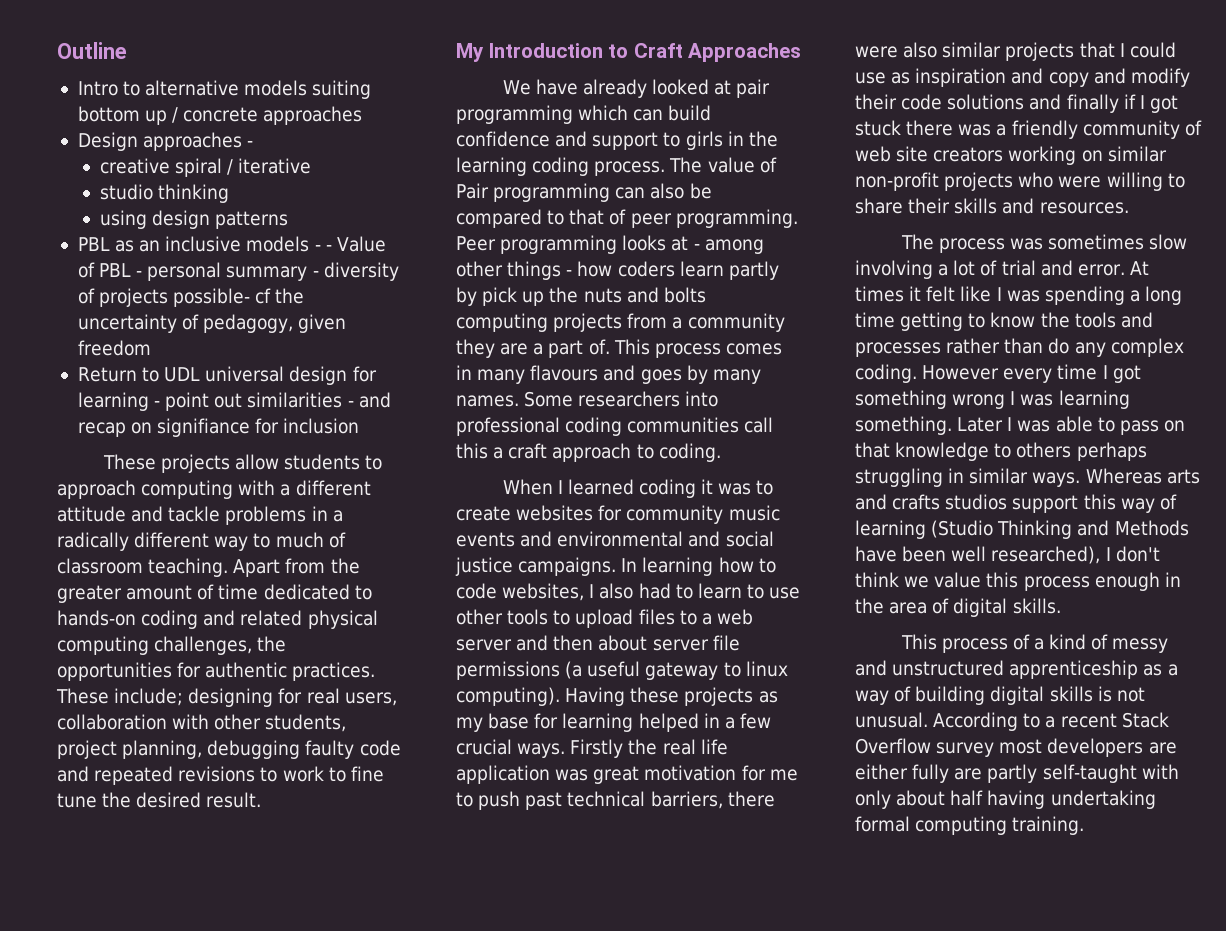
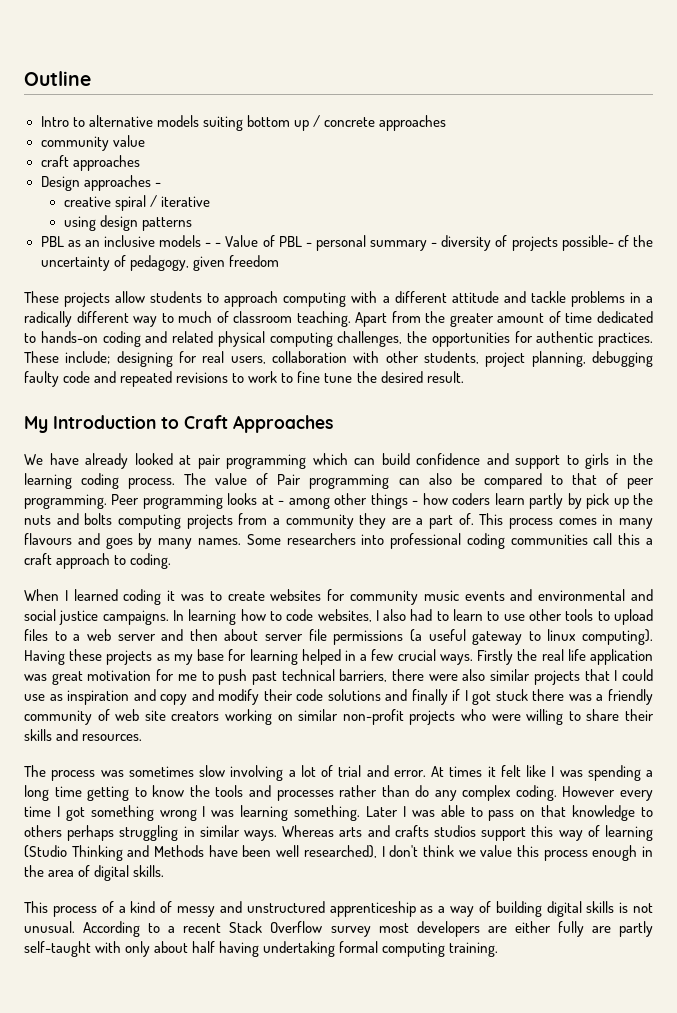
(363, 115) none -> [40,135,145,151] [40,155,140,171] // community value // craft approaches
[99,184,229,203] // studio thinking -> (210, 201) none
[77,366,377,385] [77,392,391,411] [77,418,360,437] // Return to UDL universal design for learning - point out similarities - and recap on signifiance for inclusion -> (279, 261) none

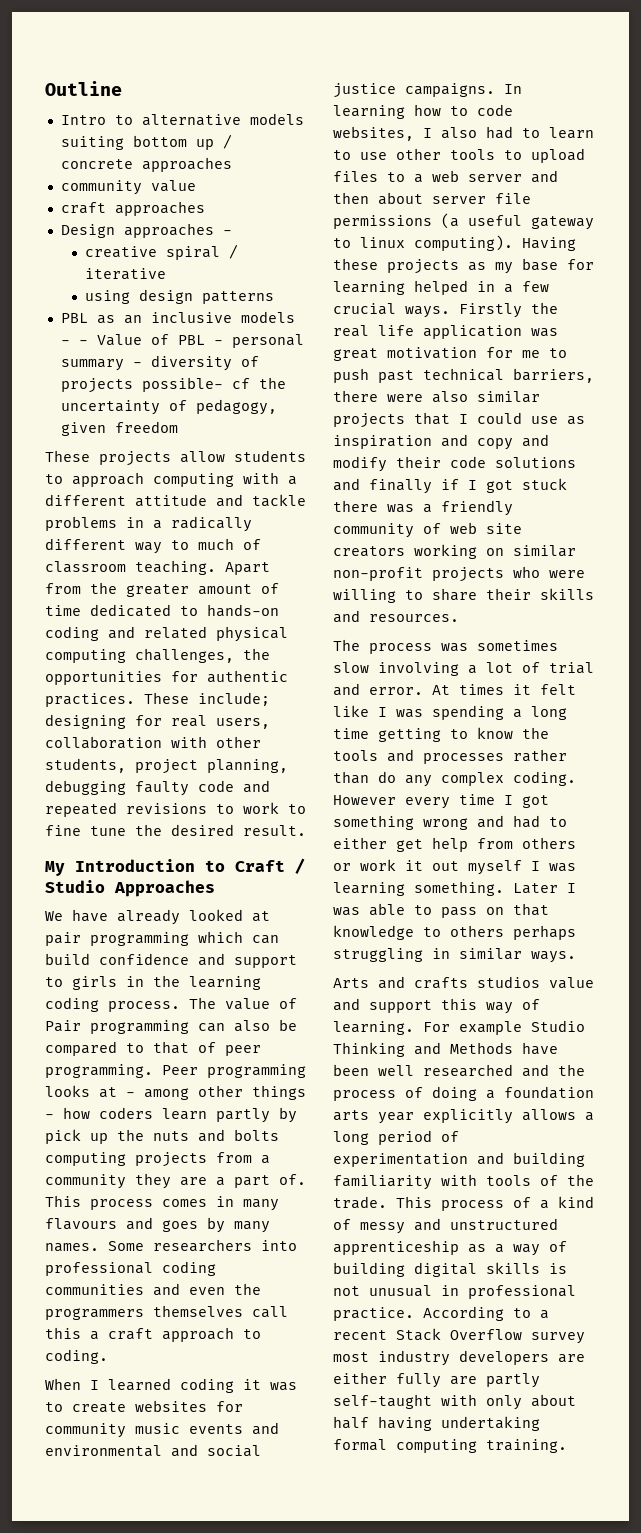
(228, 422) none -> [295,858,305,874] [45,880,105,893] / Studio
(588, 539) none -> [153,1283,261,1296] [45,1305,243,1320] and even the programmers themselves
(197, 815) none -> [477,815,567,828] [333,837,576,852] [333,859,522,875] and had to either get help from others or work it out myself
[282,825,363,837] Whereas arts -> [333,978,369,988] // Arts
(476, 831) none -> [549,977,594,989] [333,998,360,1011] value and
[605,825,653,841] [24,845,67,858] learning (Studio -> [333,1020,585,1035] learning. For example Studio
[303,845,653,861] [24,865,165,881] researched), I don't think we value this process enough in the area of digital skills. // -> [423,1064,585,1077] [333,1086,594,1101] [333,1109,594,1124] [333,1130,459,1145] [333,1152,585,1167] [333,1174,594,1190] [333,1196,387,1209] researched and the process of doing a foundation arts year explicitly allows a long period of experimentation and building familiarity with tools of the trade.
[24,921,75,933] unusual. -> [369,1285,576,1299] [333,1307,414,1321] unusual in professional practice.
(409, 928) none -> [378,1350,450,1366] industry

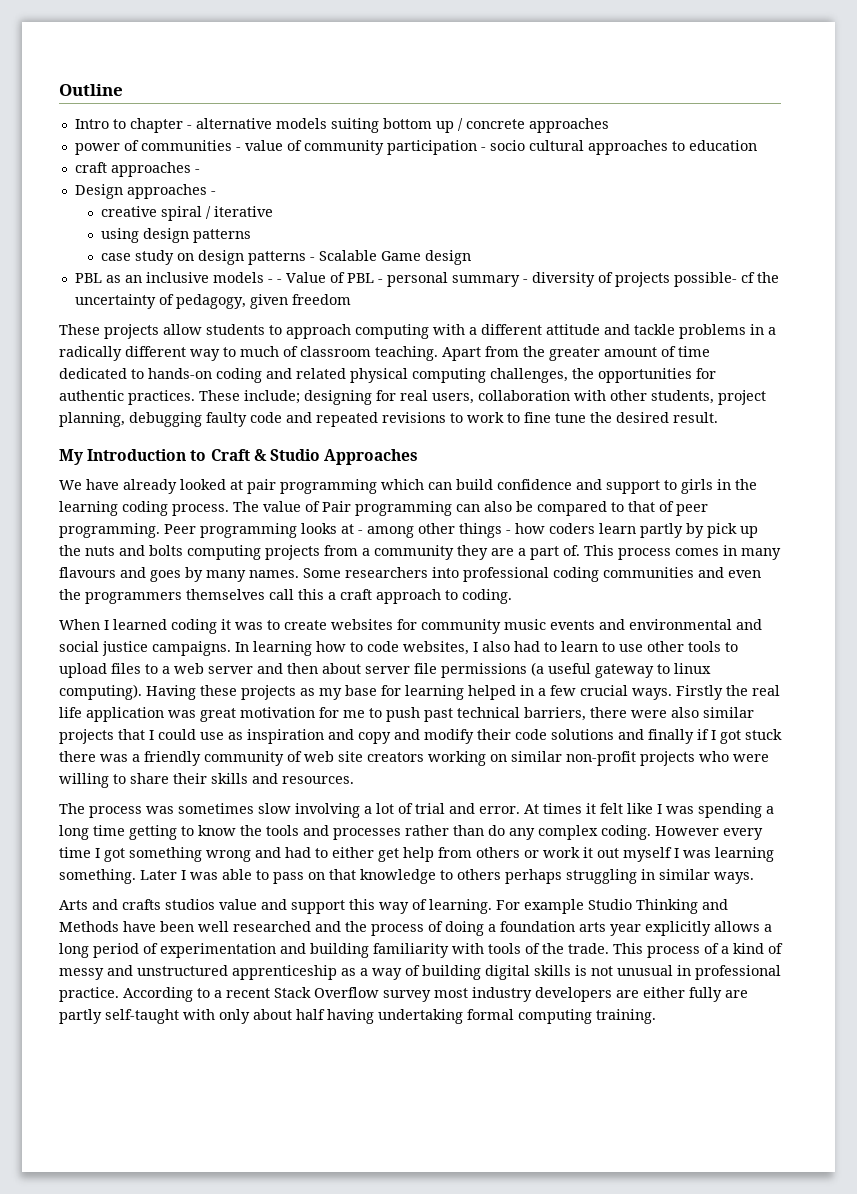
(133, 120) none -> [129,118,192,133] chapter -
[60,180,196,195] community value -> [74,140,757,155] power of communities - value of community participation - socio cultural approaches to education
(205, 208) none -> [194,169,200,173] -
(274, 297) none -> [101,250,472,265] // case study on design patterns - Scalable Game design
[295,858,305,874] / -> [253,449,267,461] &

